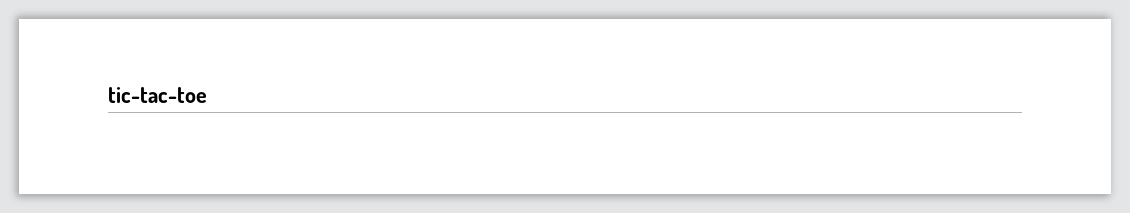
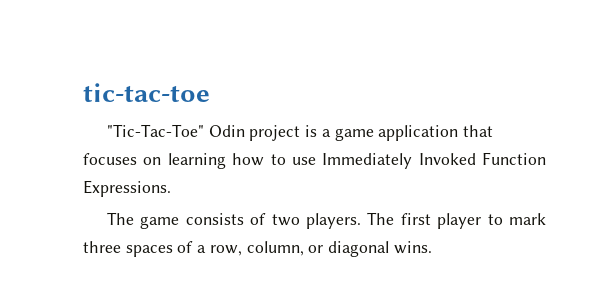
(207, 95) none -> [106,124,494,141] [83,152,546,169] [83,180,171,197] [106,212,546,229] [83,241,432,257] // "Tic-Tac-Toe" Odin project is a game application that focuses on learning how to use Immediately Invoked Function Expressions. // The game consists of two players. The first player to mark three spaces of a row, column, or diagonal wins.

